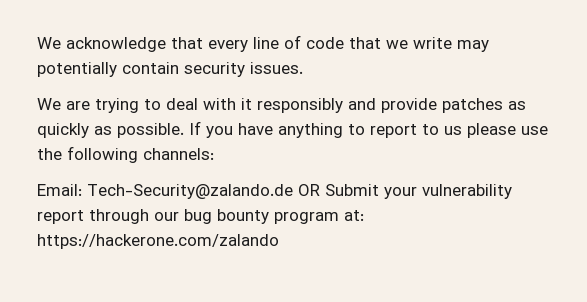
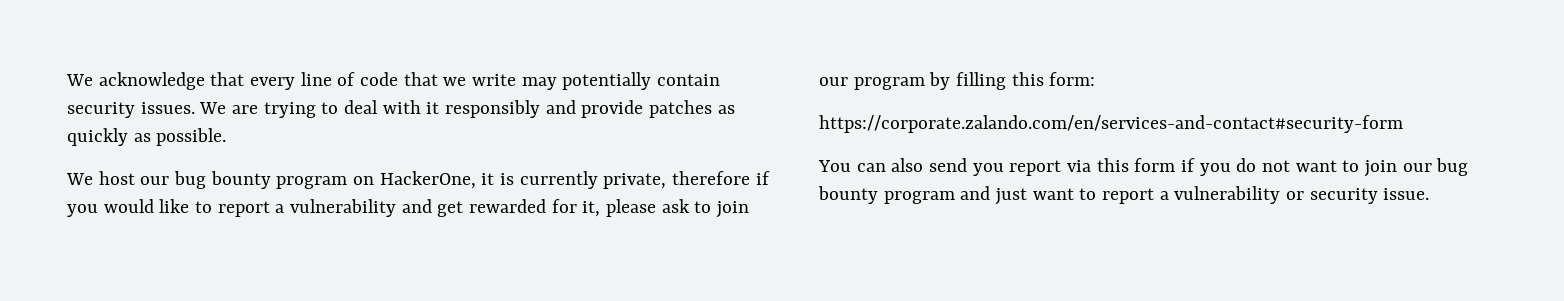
(303, 68) // -> (195, 108) none
[189,121,548,138] [37,146,214,163] [37,184,512,199] [37,209,364,224] [37,234,279,249] If you have anything to report to us please use the following channels: // Email: Tech-Security@zalando.de OR Submit your vulnerability report through our bug bounty program at: https://hackerone.com/zalando -> [66,171,770,189] [67,199,750,218] [819,72,1096,90] [819,115,1403,133] [818,158,1469,177] [818,186,1430,205] // We host our bug bounty program on HackerOne, it is currently private, therefore if you would like to report a vulnerability and get rewarded for it, please ask to join our program by filling this form: // https://corporate.zalando.com/en/services-and-contact#security-form // You can also send you report via this form if you do not want to join our bug bounty program and just want to report a vulnerability or security issue.

